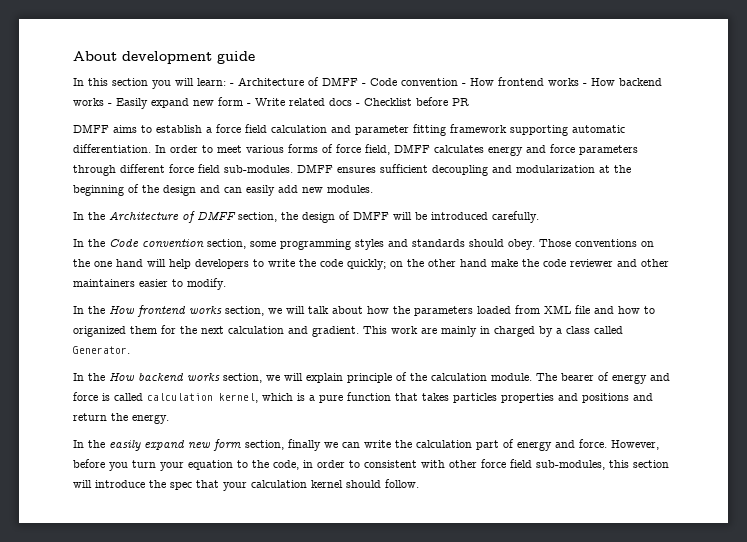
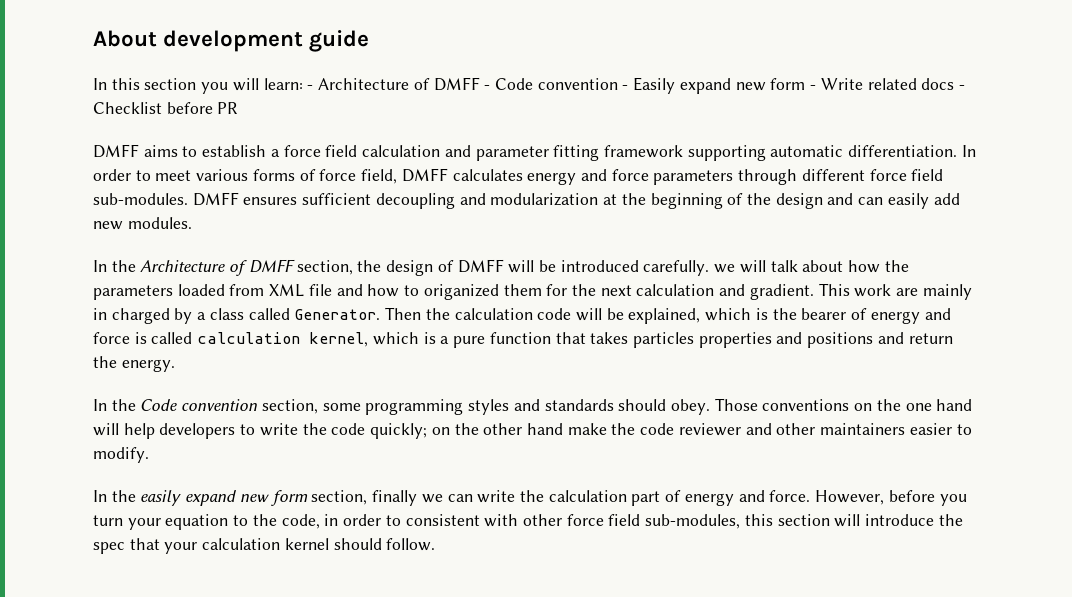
[470,77,662,86] [73,98,112,106] How frontend works - How backend works - -> (629, 87) none
(539, 217) none -> [714,260,909,273] [93,283,972,300] [93,307,951,324] [93,332,953,348] [93,356,175,372] we will talk about how the parameters loaded from XML file and how to origanized them for the next calculation and gradient. This work are mainly in charged by a class called Generator. Then the calculation code will be explained, which is the bearer of energy and force is called calculation kernel, which is a pure function that takes particles properties and positions and return the energy.
[73,305,655,317] [73,325,623,337] [73,346,130,354] [73,372,670,384] [73,392,653,403] [73,413,169,424] // In the How frontend works section, we will talk about how the parameters loaded from XML file and how to origanized them for the next calculation and gradient. This work are mainly in charged by a class called Generator. // In the How backend works section, we will explain principle of the calculation module. The bearer of energy and force is called calculation kernel, which is a pure function that takes particles properties and positions and return the energy. -> (149, 455) none

